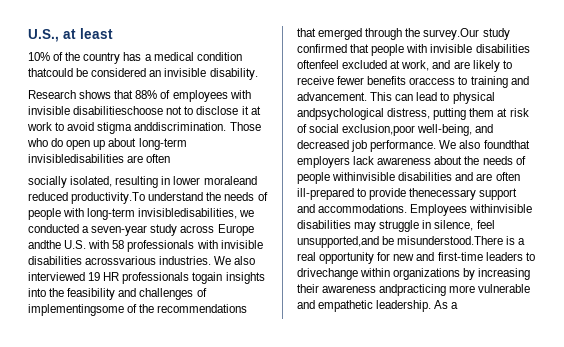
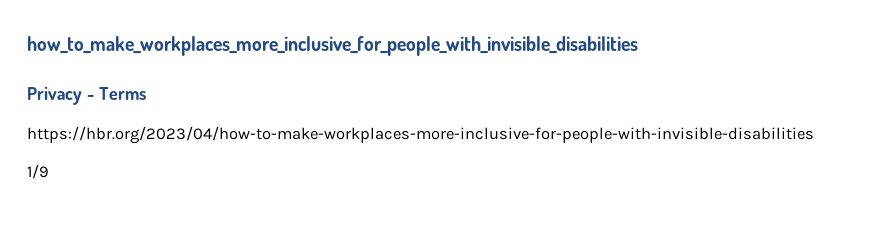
[28,28,113,42] [28,52,242,64] [28,68,258,80] [28,90,251,102] [28,106,261,115] [27,122,261,134] [27,138,187,150] [28,154,171,163] [28,176,257,188] [28,192,268,204] [28,208,255,220] [28,224,254,236] [28,240,263,252] [28,256,256,265] [28,272,265,284] [28,288,207,300] [28,304,248,316] [297,28,510,40] [297,44,530,56] [297,60,512,72] [297,76,529,88] [297,92,495,104] [297,108,529,120] [297,124,494,136] [297,140,530,152] [297,156,526,168] [297,172,520,184] [297,188,518,200] [297,204,533,216] [297,220,495,232] [297,236,526,248] [297,252,535,264] [297,268,531,280] [297,284,531,296] [297,300,459,312] U.S., at least // 10% of the country has a medical condition thatcould be considered an invisible disability. // Research shows that 88% of employees with invisible disabilitieschoose not to disclose it at work to avoid stigma anddiscrimination. Those who do open up about long-term invisibledisabilities are often // socially isolated, resulting in lower moraleand reduced productivity.To understand the needs of people with long-term invisibledisabilities, we conducted a seven-year study across Europe andthe U.S. with 58 professionals with invisible disabilities acrossvarious industries. We also interviewed 19 HR professionals togain insights into the feasibility and challenges of implementingsome of the recommendations that emerged through the survey.Our study confirmed that people with invisible disabilities oftenfeel excluded at work, and are likely to receive fewer benefits oraccess to training and advancement. This can lead to physical andpsychological distress, putting them at risk of social exclusion,poor well-being, and decreased job performance. We also foundthat employers lack awareness about the needs of people withinvisible disabilities and are often ill-prepared to provide thenecessary support and accommodations. Employees withinvisible disabilities may struggle in silence, feel unsupported,and be misunderstood.There is a real opportunity for new and first-time leaders to drivechange within organizations by increasing their awareness andpracticing more vulnerable and empathetic leadership. As a -> [27,36,638,56] [27,86,146,105] [27,126,814,144] [27,164,49,179] how_to_make_workplaces_more_inclusive_for_people_with_invisible_disabilities // Privacy - Terms // https://hbr.org/2023/04/how-to-make-workplaces-more-inclusive-for-people-with-invisible-disabilities // 1/9

